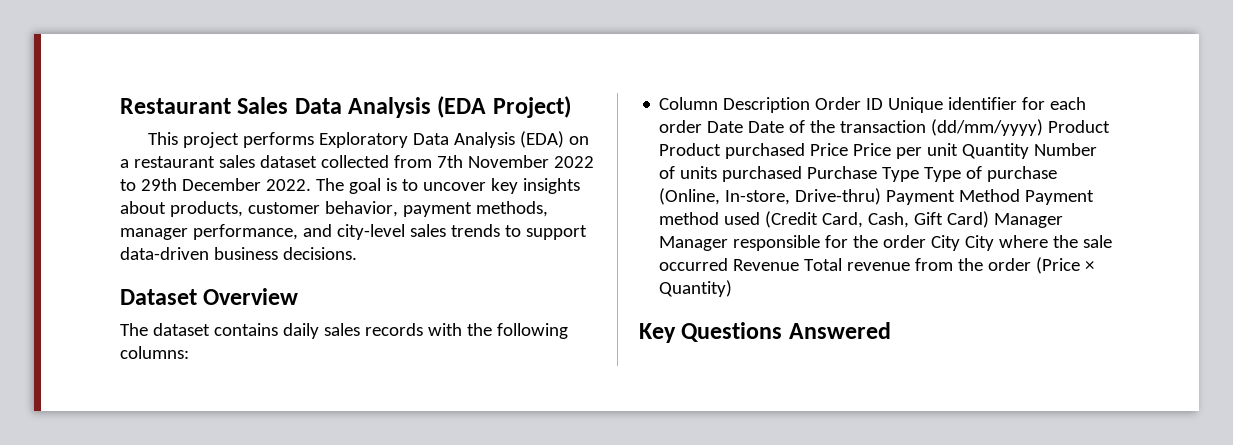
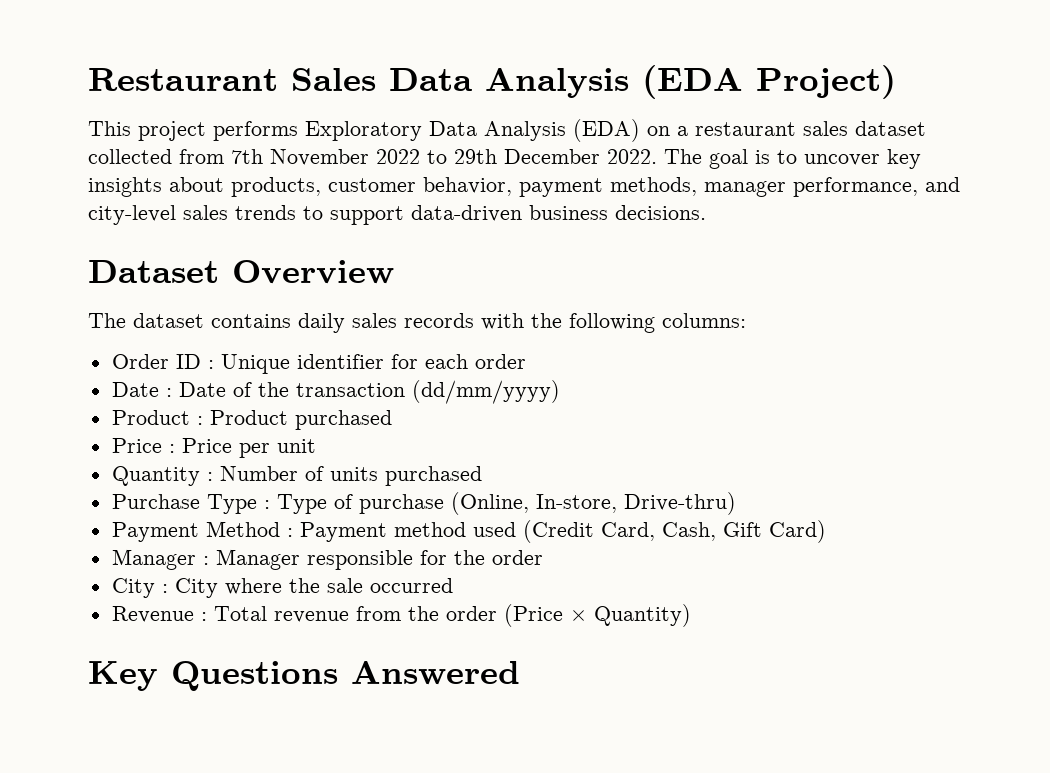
[659,97,811,113] Column Description -> (746, 320) none
(884, 104) none -> [207,360,214,369] :
[707,121,744,133] Date -> [111,382,172,397] // Date :
[1048,120,1111,133] Product -> [111,410,203,425] // Product :
[810,143,849,156] Price -> [111,438,175,453] // Price :
[962,143,1030,159] Quantity -> [111,466,213,486] // Quantity :
(803, 174) none -> (482, 476) //
(920, 174) none -> [263,500,270,509] :
(882, 196) none -> (736, 503) //
(1021, 195) none -> [286,528,293,537] :
[994,213,1064,228] Manager -> [111,549,209,570] // Manager :
[931,235,961,251] City -> [111,578,168,598] // City :
[733,259,800,271] Revenue -> [111,606,207,623] // Revenue :

